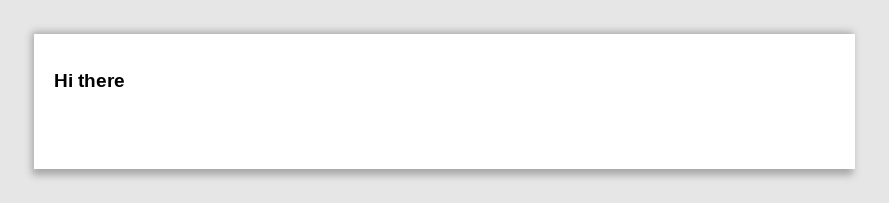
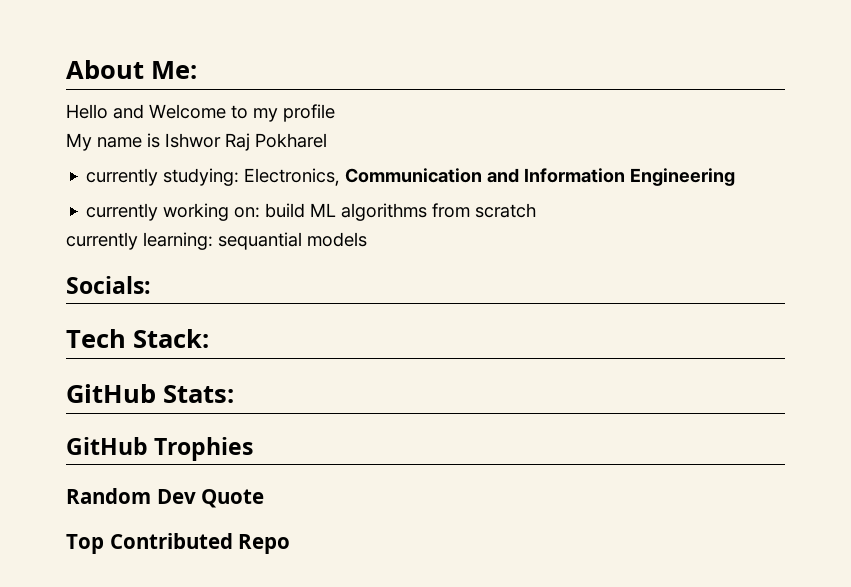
[54,74,126,87] Hi there -> [66,60,197,79] [66,104,335,122] [66,133,327,151] [86,168,736,186] [86,203,537,221] [66,232,367,250] [66,276,151,294] [66,329,209,348] [66,384,234,403] [66,437,254,461] [66,488,265,508] [66,533,291,554] About Me: // Hello and Welcome to my profile // My name is Ishwor Raj Pokharel // currently studying: Electronics, Communication and Information Engineering // currently working on: build ML algorithms from scratch // currently learning: sequantial models // Socials: // Tech Stack: // GitHub Stats: // GitHub Trophies // Random Dev Quote // Top Contributed Repo

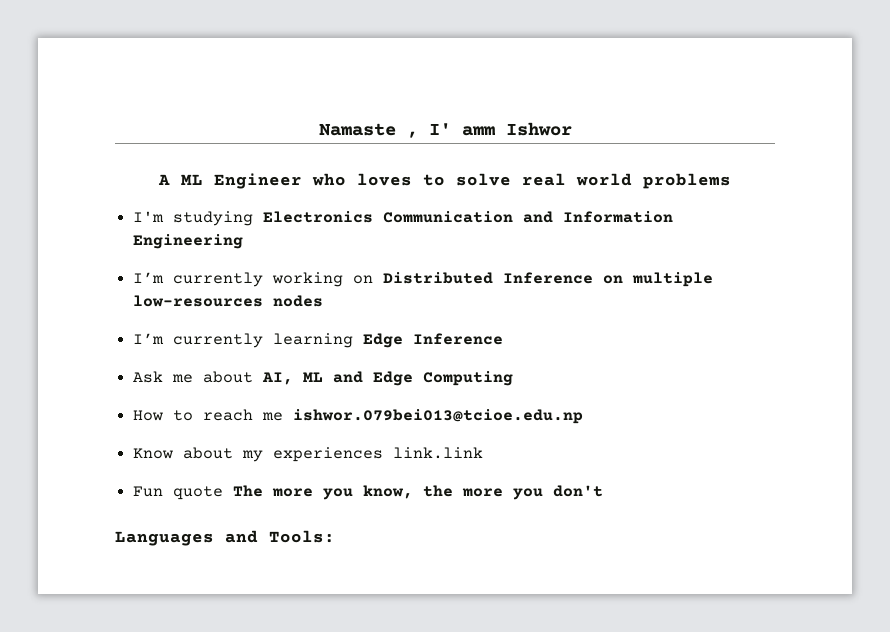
[66,60,197,79] [66,104,335,122] [66,133,327,151] [86,168,341,186] About Me: // Hello and Welcome to my profile // My name is Ishwor Raj Pokharel // currently studying: Electronics, -> [318,122,572,138] [158,173,731,189] [133,211,374,226] Namaste , I' amm Ishwor // A ML Engineer who loves to solve real world problems // I'm studying Electronics
(736, 177) none -> [133,272,165,283] I’m
[234,203,537,221] [66,232,367,250] [66,276,151,294] [66,329,209,348] [66,384,234,403] [66,437,254,461] [66,488,265,508] [66,533,291,554] on: build ML algorithms from scratch // currently learning: sequantial models // Socials: // Tech Stack: // GitHub Stats: // GitHub Trophies // Random Dev Quote // Top Contributed Repo -> [353,272,714,287] [133,295,324,307] [133,333,504,348] [133,371,514,386] [133,409,584,424] [133,447,484,462] [133,485,604,500] [115,530,335,546] on Distributed Inference on multiple low-resources nodes // I’m currently learning Edge Inference // Ask me about AI, ML and Edge Computing // How to reach me ishwor.079bei013@tcioe.edu.np // Know about my experiences link.link // Fun quote The more you know, the more you don't // Languages and Tools:

